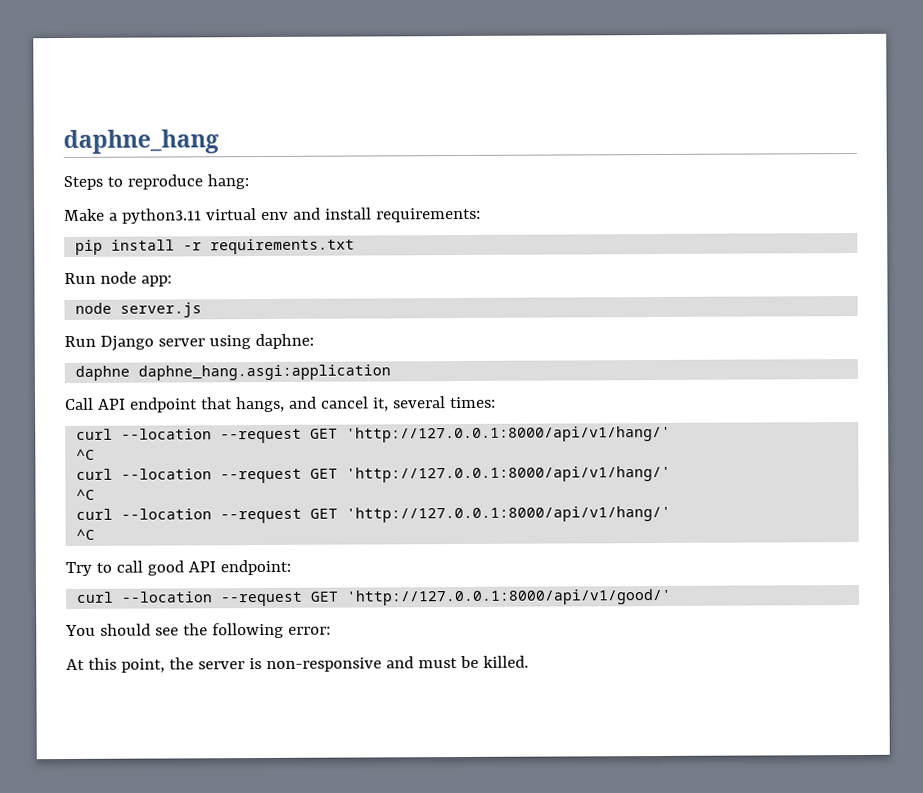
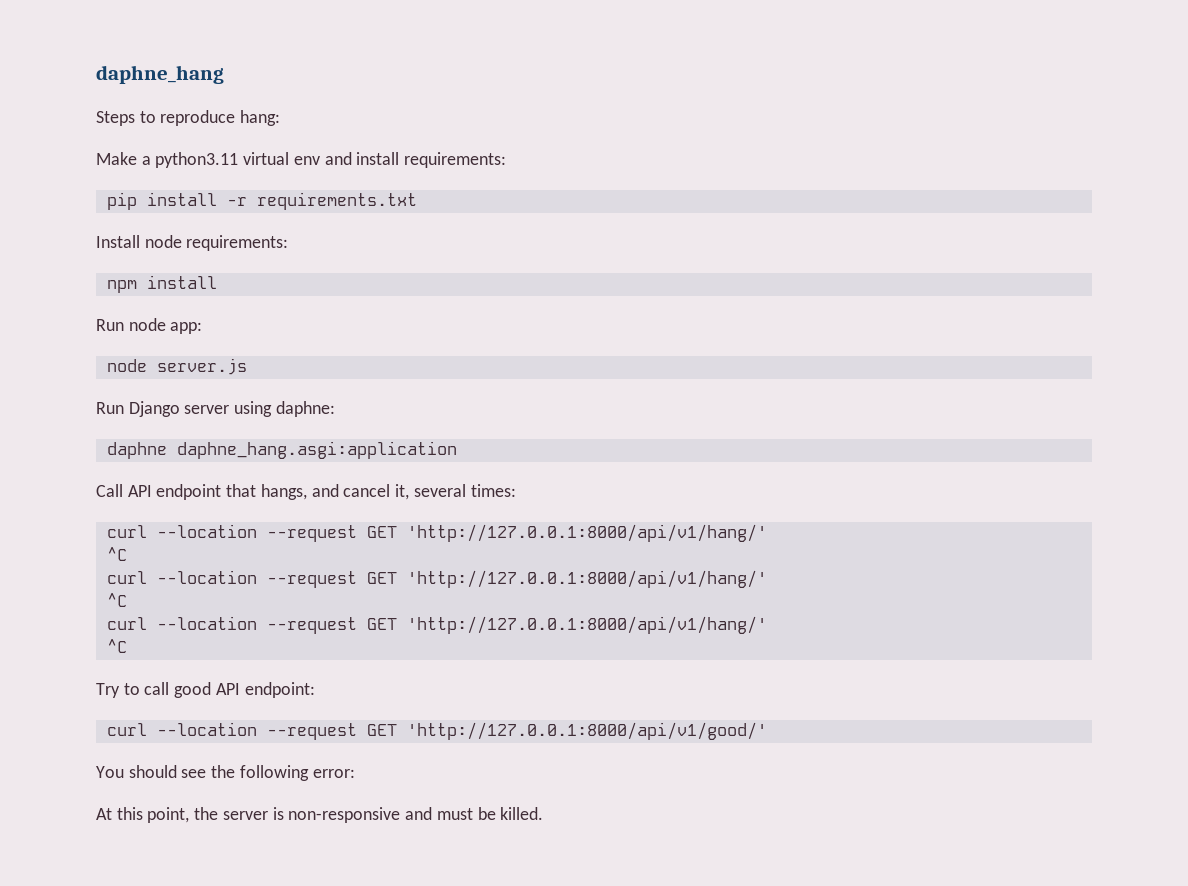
(356, 246) none -> [96,235,289,251] [106,275,217,293] // Install node requirements: // npm install

